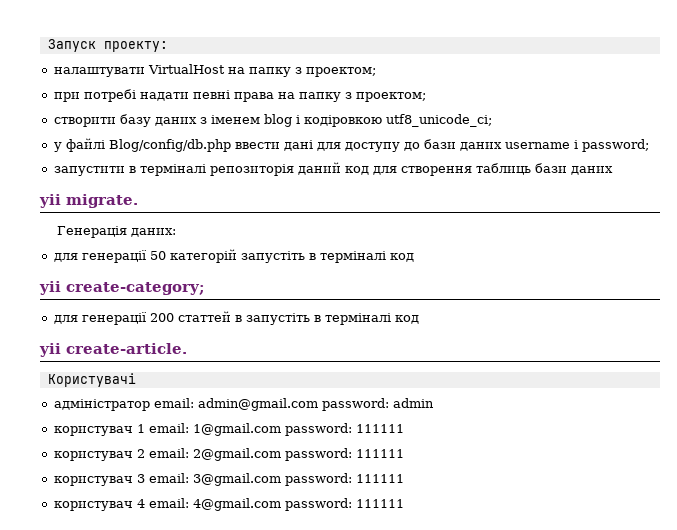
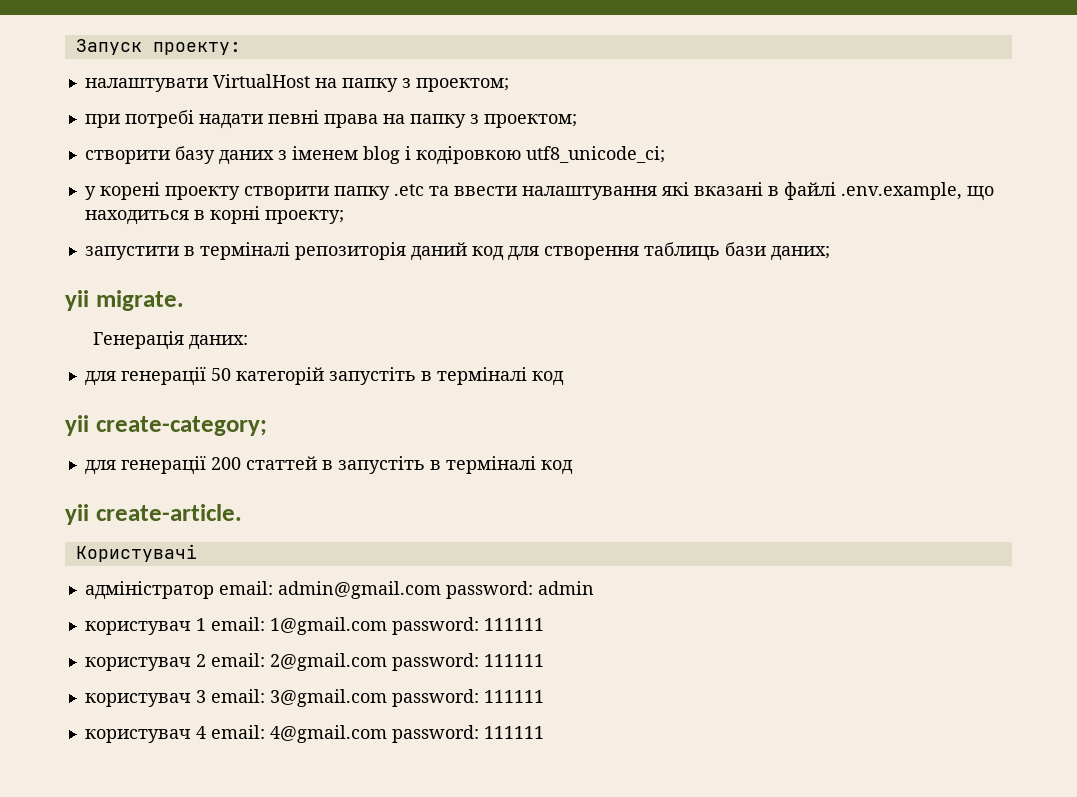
[65,138,649,152] файлі Blog/config/db.php ввести дані для доступу до бази даних username і password; -> [99,182,994,201] [84,206,344,225] корені проекту створити папку .etc та ввести налаштування які вказані в файлі .env.example, що находиться в корні проекту;
[570,166,613,175] даних -> [770,246,830,261] даних;

